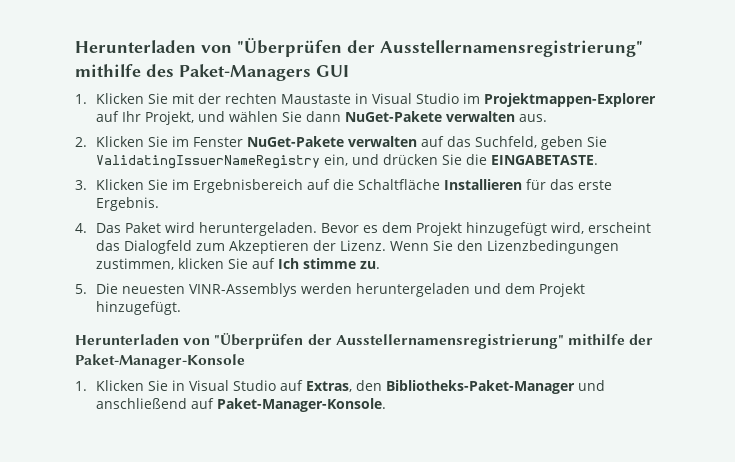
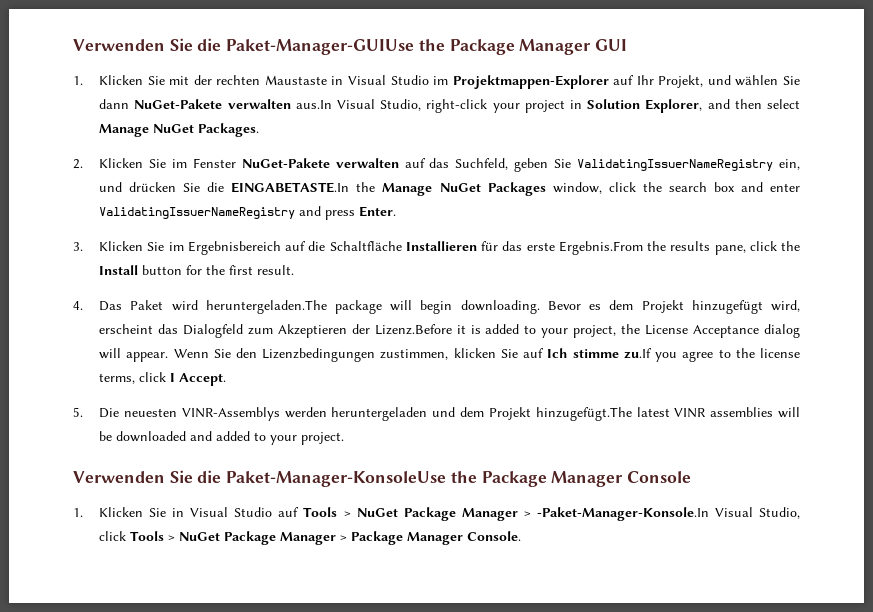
[75,38,643,57] [75,64,311,81] Herunterladen von "Überprüfen der Ausstellernamensregistrierung" mithilfe des Paket-Managers -> [73,38,592,55] Verwenden Sie die Paket-Manager-GUIUse the Package Manager
[518,114,547,122] aus. -> [295,99,801,113] [99,123,260,137] aus.In Visual Studio, right-click your project in Solution Explorer, and then select Manage NuGet Packages.
[490,155,598,165] EINGABETASTE. -> [231,182,800,196] [99,206,397,220] EINGABETASTE.In the Manage NuGet Packages window, click the search box and enter ValidatingIssuerNameRegistry and press Enter.
[95,197,159,211] Ergebnis. -> [558,241,800,255] [99,265,295,275] Ergebnis.From the results pane, click the Install button for the first result.
[198,222,317,236] heruntergeladen. -> [205,300,540,314] heruntergeladen.The package will begin downloading.
[339,240,386,251] Lizenz. -> [374,324,800,338] [99,348,169,362] Lizenz.Before it is added to your project, the License Acceptance dialog will appear.
[359,261,380,269] zu. -> [623,348,801,362] [99,372,227,386] zu.If you agree to the license terms, click I Accept.
[95,301,181,315] [75,333,654,349] [75,354,245,369] hinzugefügt. // Herunterladen von "Überprüfen der Ausstellernamensregistrierung" mithilfe der Paket-Manager-Konsole -> [535,407,801,421] [99,431,345,445] [73,470,692,487] hinzugefügt.The latest VINR assemblies will be downloaded and added to your project. // Verwenden Sie die Paket-Manager-KonsoleUse the Package Manager Console
[305,380,605,394] [95,398,386,412] Extras, den Bibliotheks-Paket-Manager und anschließend auf Paket-Manager-Konsole. -> [303,507,801,521] [99,531,522,545] Tools > NuGet Package Manager > -Paket-Manager-Konsole.In Visual Studio, click Tools > NuGet Package Manager > Package Manager Console.

